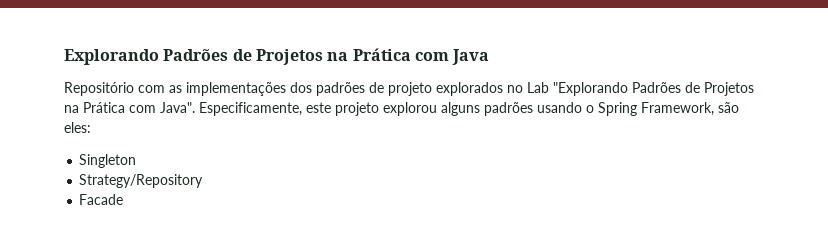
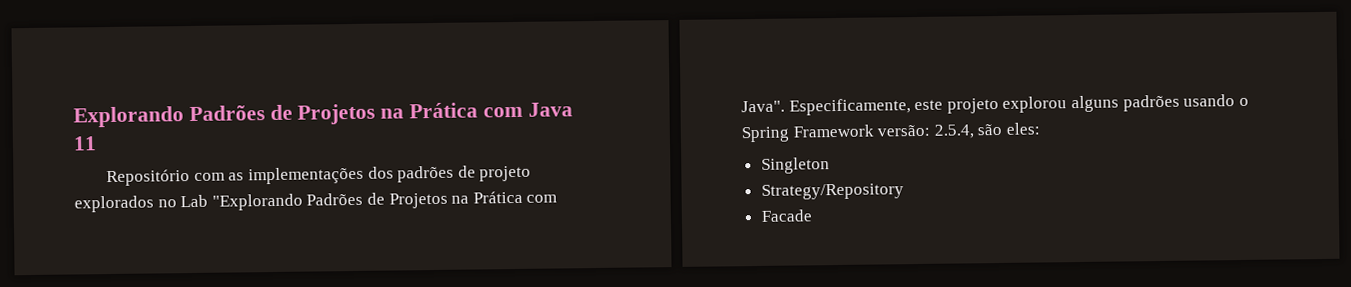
(490, 57) none -> [73,136,97,151] 11
[641,102,714,116] Framework, -> [792,124,974,139] Framework versão: 2.5.4,

